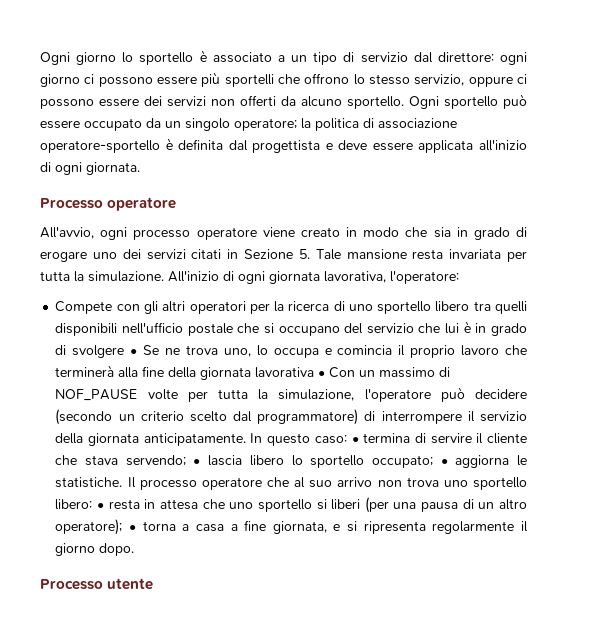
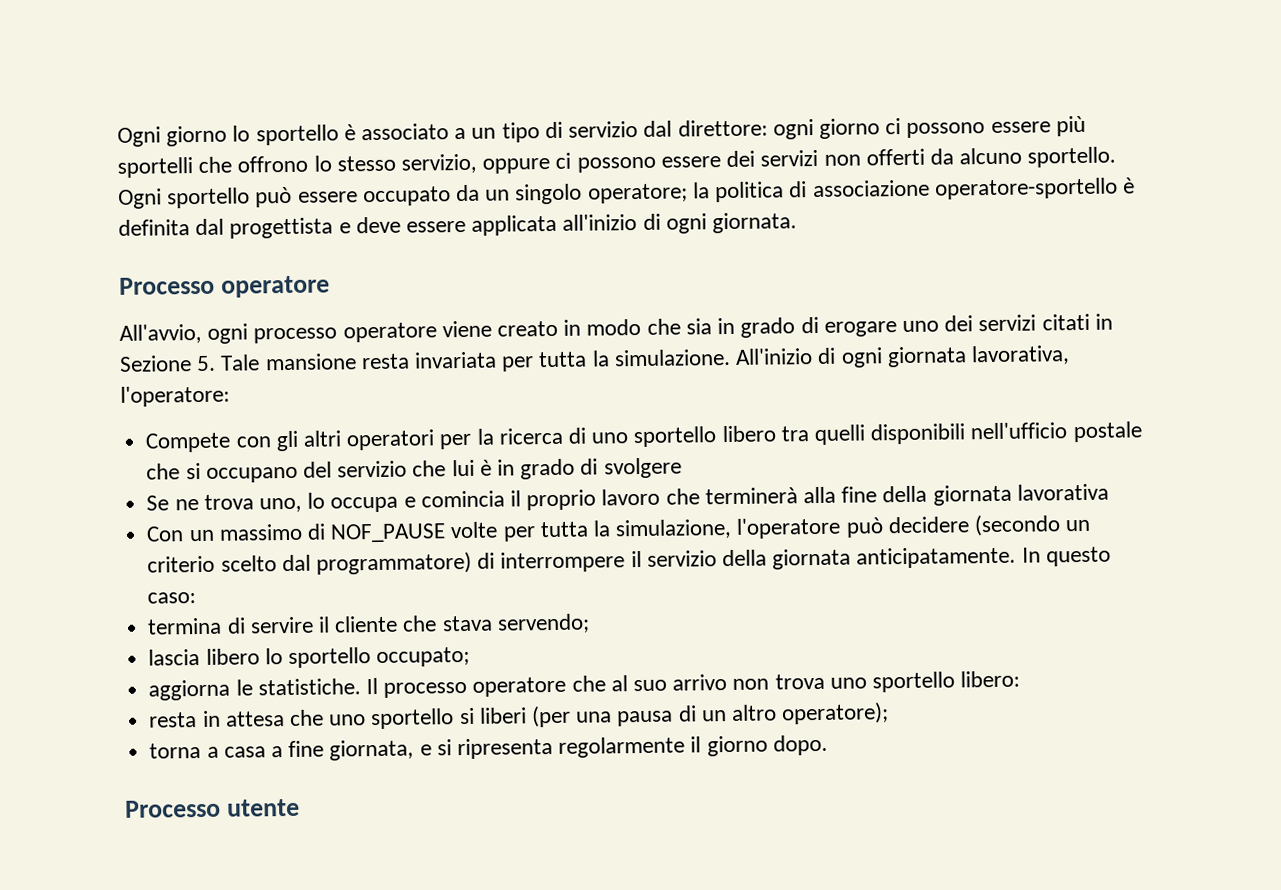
[130,349,138,355] • -> (682, 468) //
[318,371,326,377] • -> (1109, 492) //
[351,437,359,443] • -> (197, 598) //
[193,459,201,465] • -> (590, 623) //
[440,459,448,465] • -> (471, 657) //
[97,503,105,509] • -> (1021, 679) //
[129,525,137,531] • -> (890, 713) //

